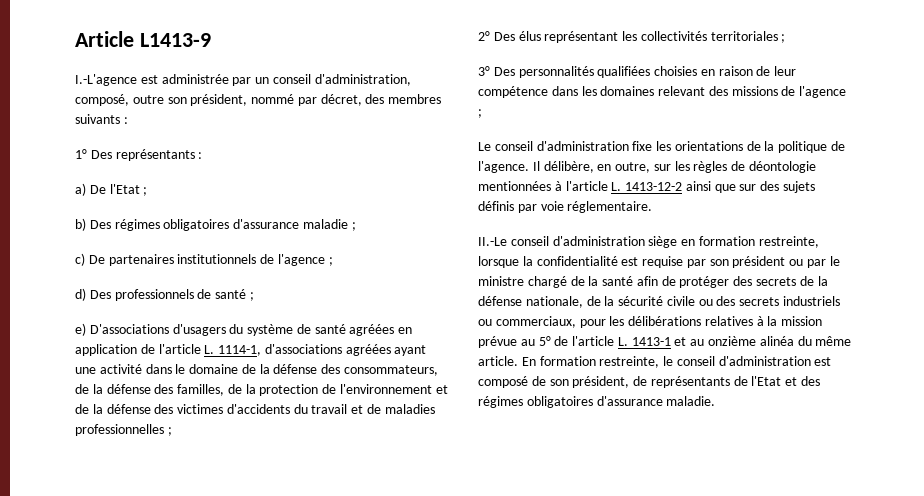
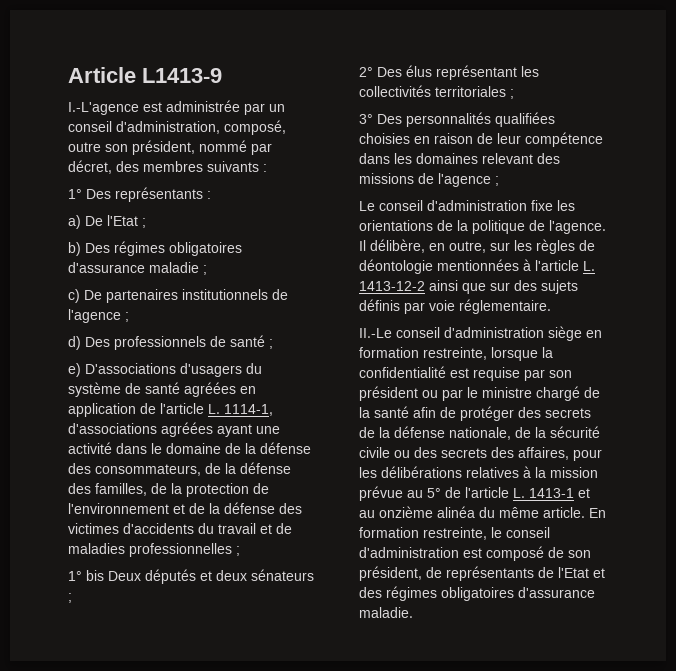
(172, 431) none -> [68,569,314,584] [68,593,72,603] // 1° bis Deux députés et deux sénateurs ;
[783,296,841,306] [478,316,576,328] industriels ou commerciaux, -> [491,447,569,460] des affaires,

